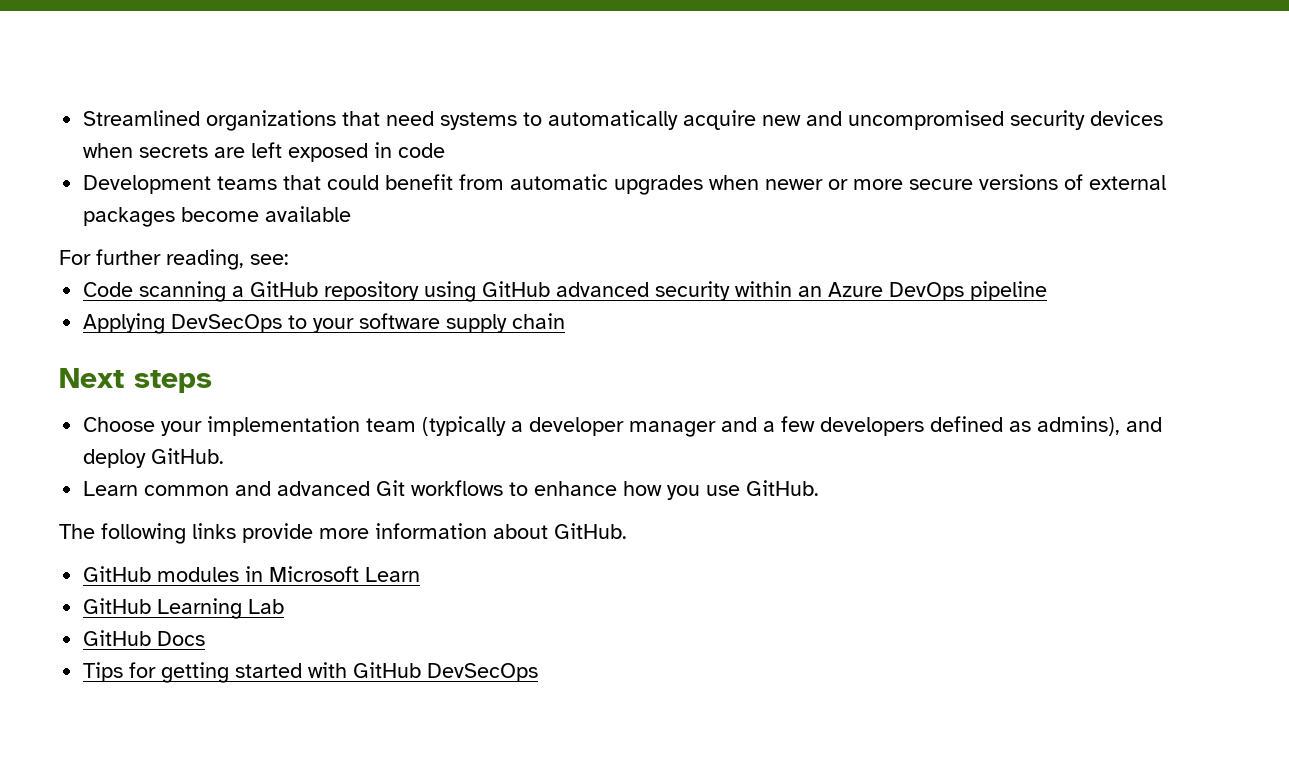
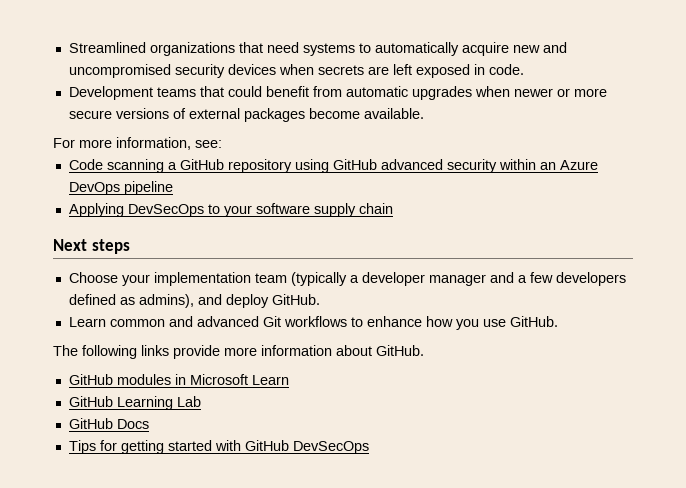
[398,143,446,158] code -> [488,64,524,75] code.
[265,206,352,222] available -> [363,108,424,119] available.
[96,249,244,270] further reading, -> [79,137,191,150] more information,

